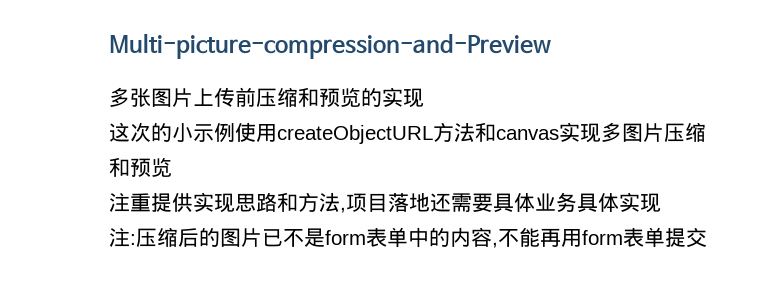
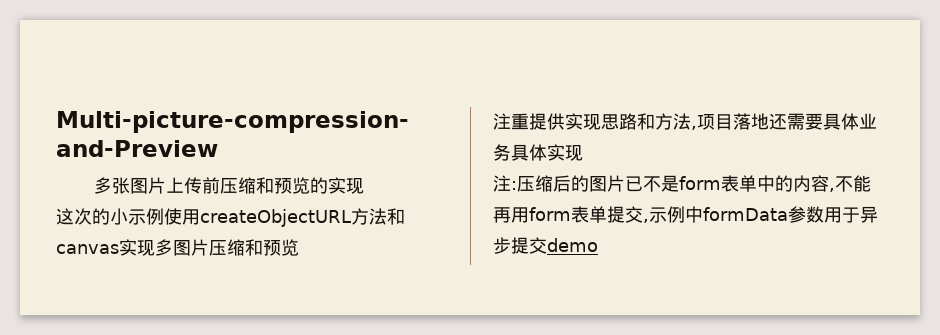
(707, 237) none -> [643,206,878,223] [493,237,598,254] ,示例中formData参数用于异步提交demo

